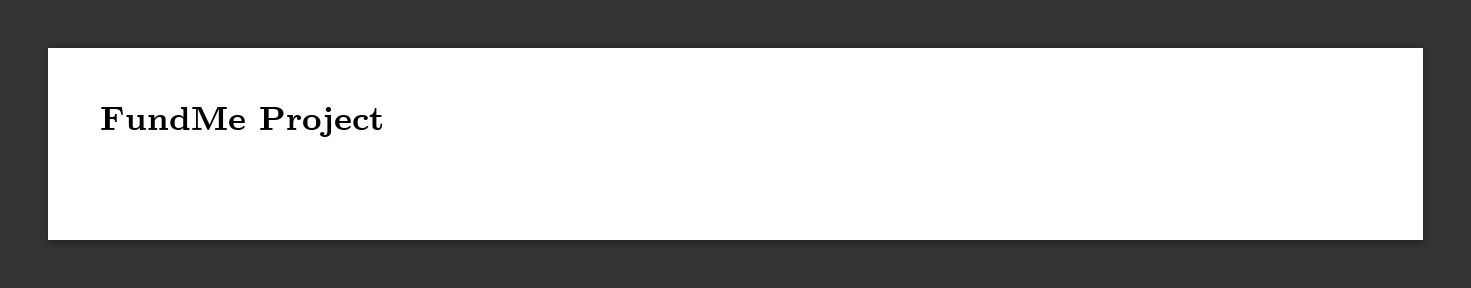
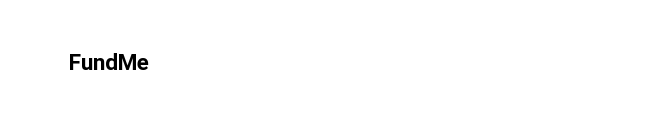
[259,107,384,137] Project -> (149, 61) none

